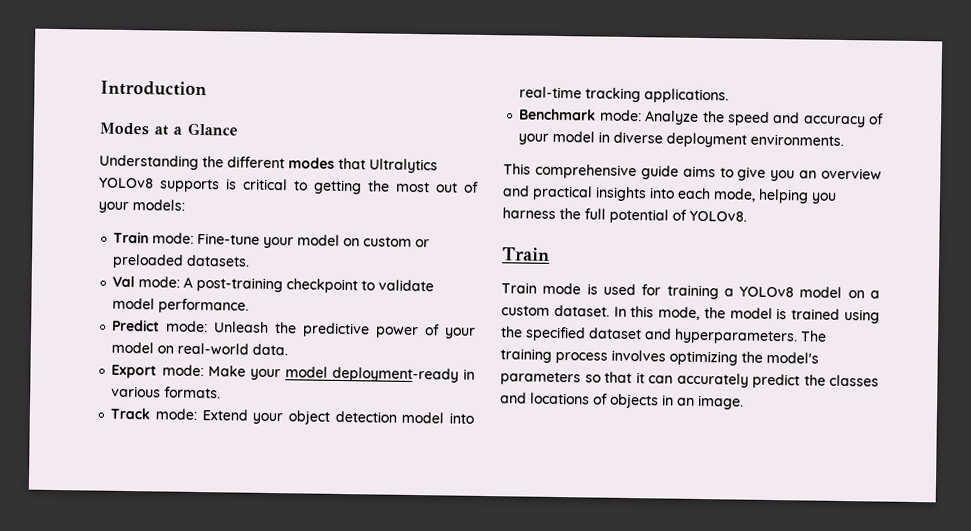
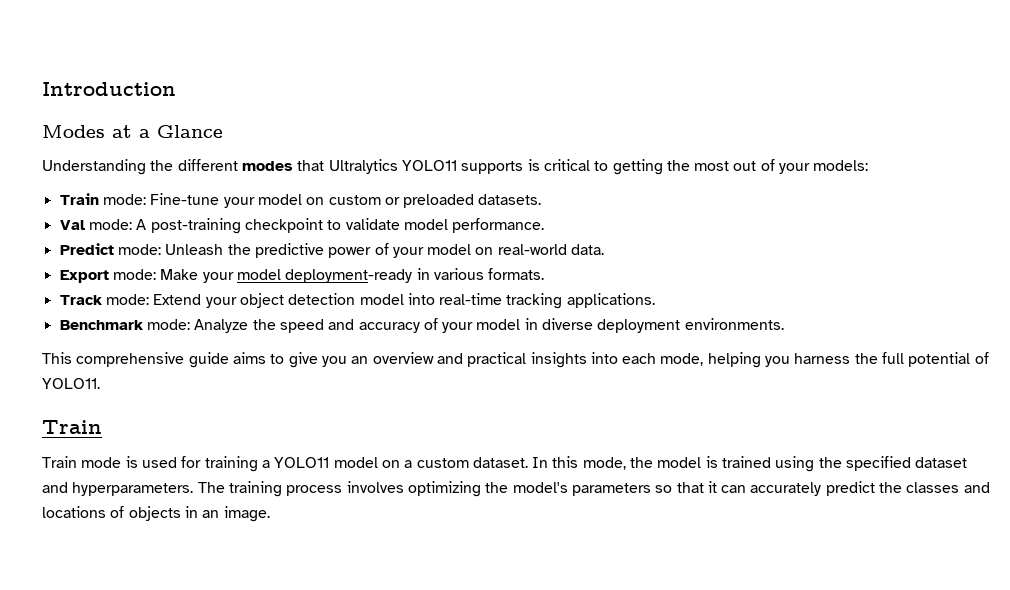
[99,177,154,189] YOLOv8 -> [401,160,457,171] YOLO11
[689,210,747,222] YOLOv8. -> [42,378,100,389] YOLO11.
[739,286,795,298] YOLOv8 -> [274,457,330,468] YOLO11

